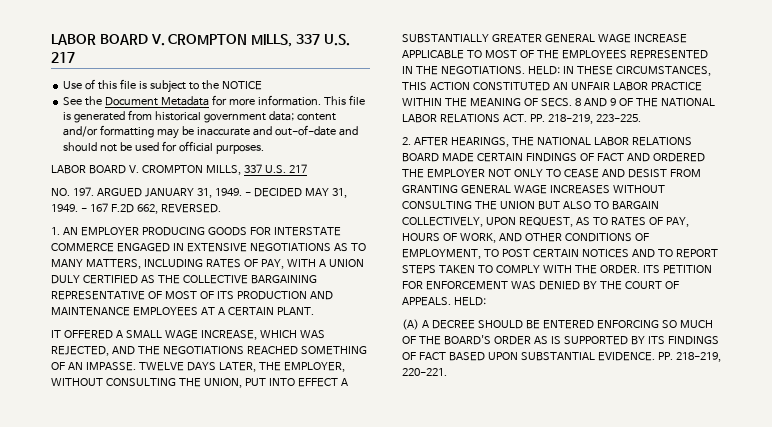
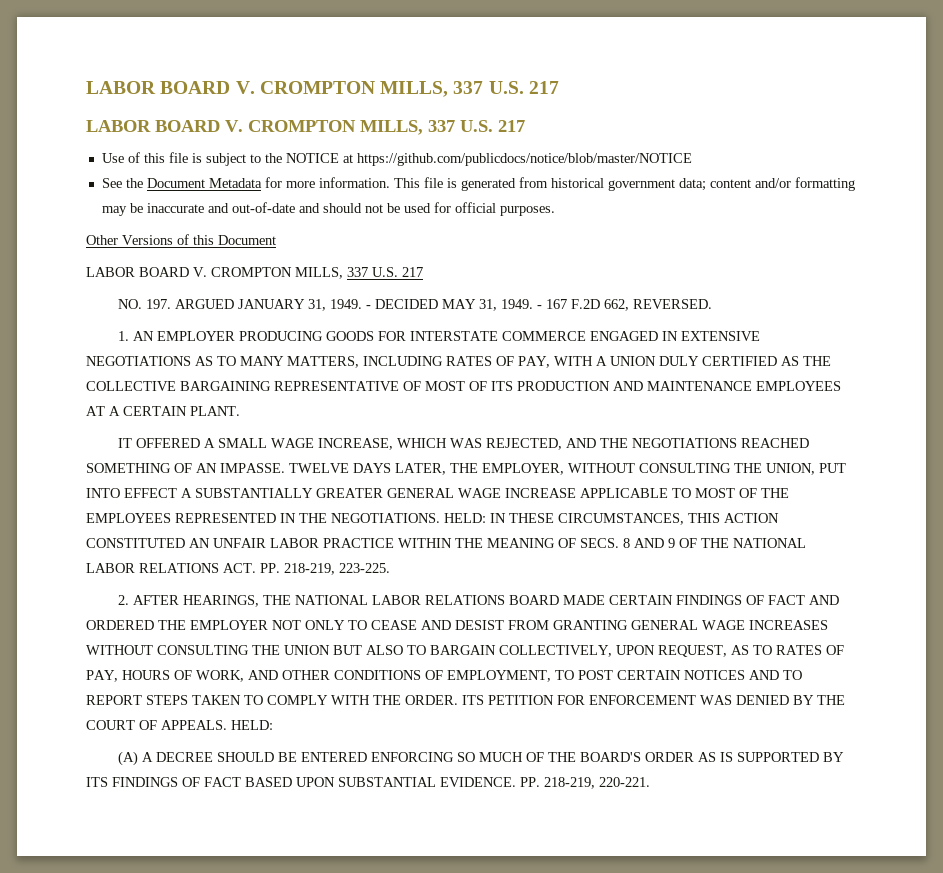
[51,34,350,47] [51,52,75,63] LABOR BOARD V. CROMPTON MILLS, 337 U.S. 217 -> [86,81,559,97] [86,120,525,135] LABOR BOARD V. CROMPTON MILLS, 337 U.S. 217 // LABOR BOARD V. CROMPTON MILLS, 337 U.S. 217
(262, 85) none -> [342,153,692,166] at https://github.com/publicdocs/notice/blob/master/NOTICE
(264, 149) none -> [86,234,276,245] // Other Versions of this Document

